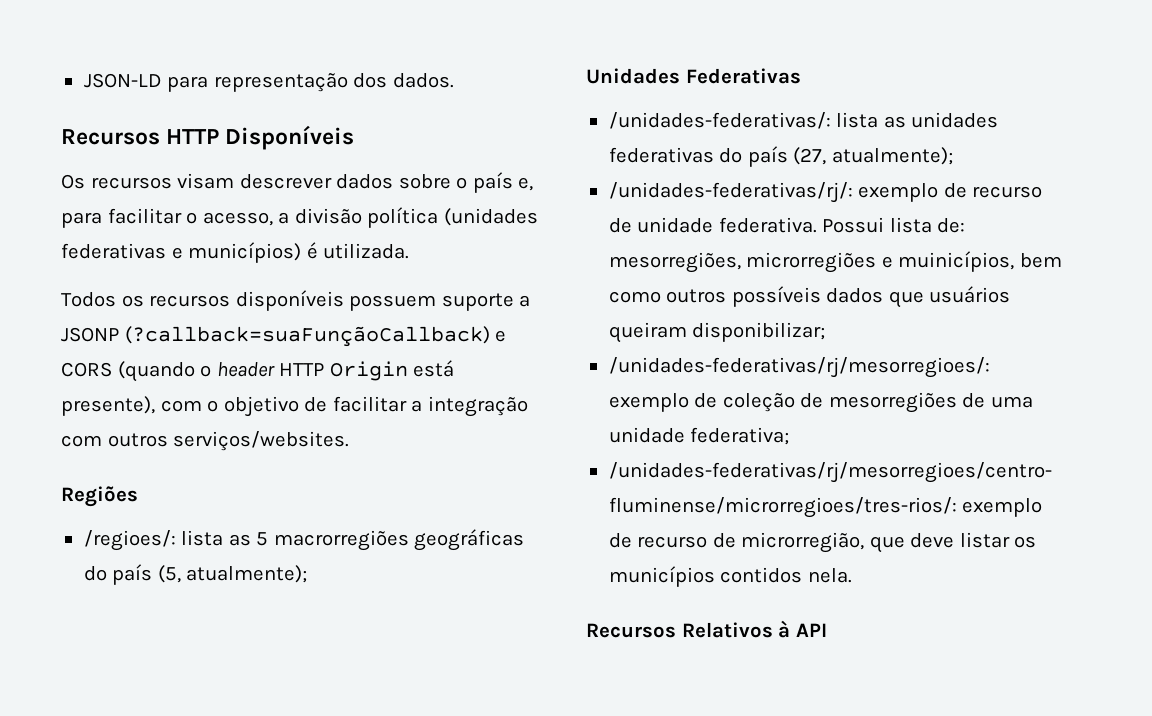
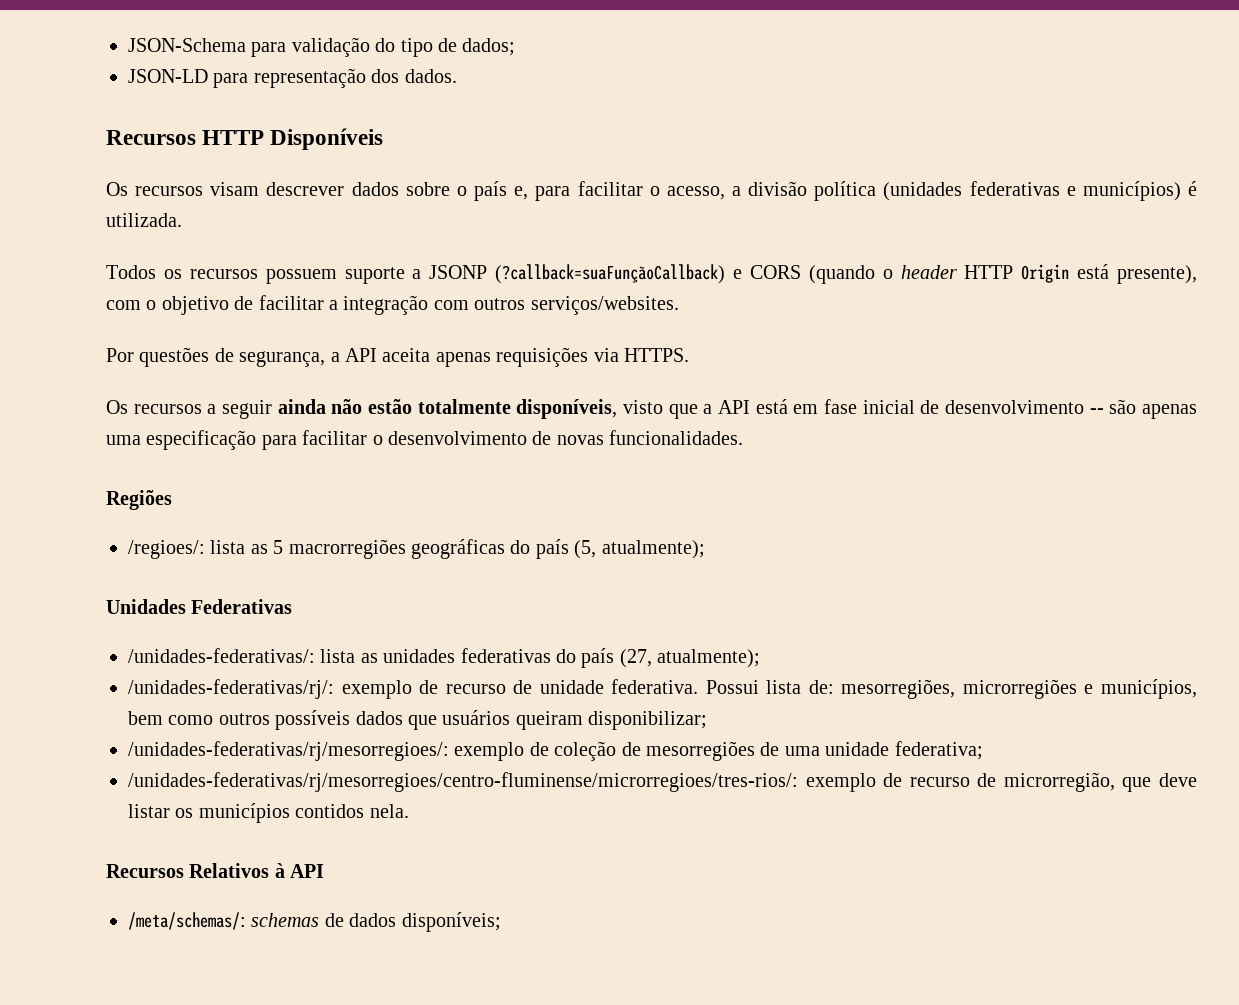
(83, 80) none -> [128,37,516,57] JSON-Schema para validação do tipo de dados; //
[235,290,344,311] disponíveis -> (258, 274) none
(350, 441) none -> [106,347,689,367] [106,399,1197,419] [106,430,744,450] // Por questões de segurança, a API aceita apenas requisições via HTTPS. // Os recursos a seguir ainda não estão totalmente disponíveis, visto que a API está em fase inicial de desenvolvimento -- são apenas uma especificação para facilitar o desenvolvimento de novas funcionalidades.
[898,251,1015,272] muinicípios, -> [1101,679,1197,699] municípios,
(827, 630) none -> [128,912,501,932] // /meta/schemas/: schemas de dados disponíveis;

